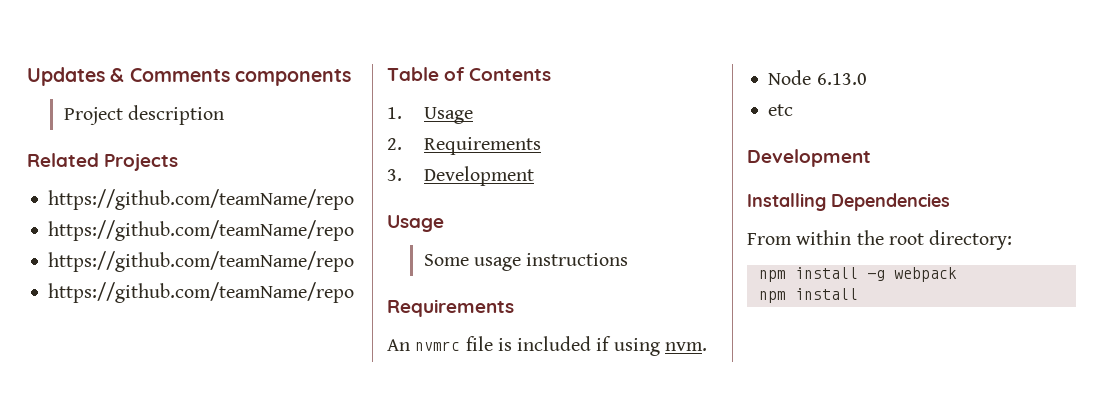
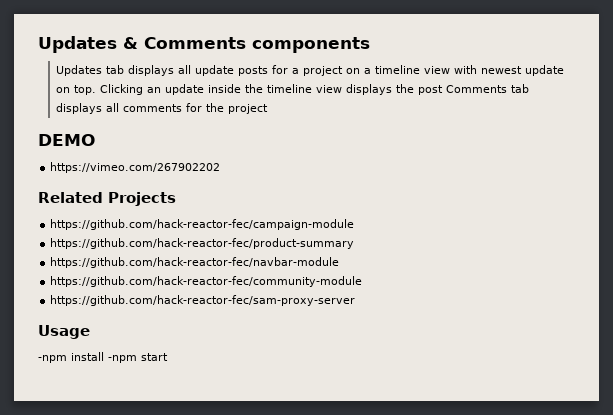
[63,105,225,125] [27,153,179,171] [48,189,355,210] [48,220,355,241] [48,251,355,272] [48,282,355,303] [387,67,552,81] [387,107,473,124] [387,137,541,155] [387,166,534,186] [387,215,444,232] [423,253,629,271] [387,299,514,317] [387,336,707,356] [768,70,867,85] [768,104,794,116] [747,149,871,167] [747,193,950,211] [747,230,1013,250] [758,267,957,282] [758,288,858,303] Project description // Related Projects // https://github.com/teamName/repo // https://github.com/teamName/repo // https://github.com/teamName/repo // https://github.com/teamName/repo // Table of Contents // 1. Usage // 2. Requirements // 3. Development // Usage // Some usage instructions // Requirements // An nvmrc file is included if using nvm. // Node 6.13.0 // etc // Development // Installing Dependencies // From within the root directory: // npm install -g webpack // npm install -> [56,65,565,76] [56,84,530,95] [56,103,269,114] [38,134,95,146] [50,162,221,173] [38,192,176,206] [50,219,355,230] [50,238,355,249] [50,257,340,268] [50,276,363,287] [50,295,356,306] [38,325,90,339] [38,352,168,363] Updates tab displays all update posts for a project on a timeline view with newest update on top. Clicking an update inside the timeline view displays the post Comments tab displays all comments for the project // DEMO // https://vimeo.com/267902202 // Related Projects // https://github.com/hack-reactor-fec/campaign-module // https://github.com/hack-reactor-fec/product-summary // https://github.com/hack-reactor-fec/navbar-module // https://github.com/hack-reactor-fec/community-module // https://github.com/hack-reactor-fec/sam-proxy-server // Usage // -npm install -npm start

